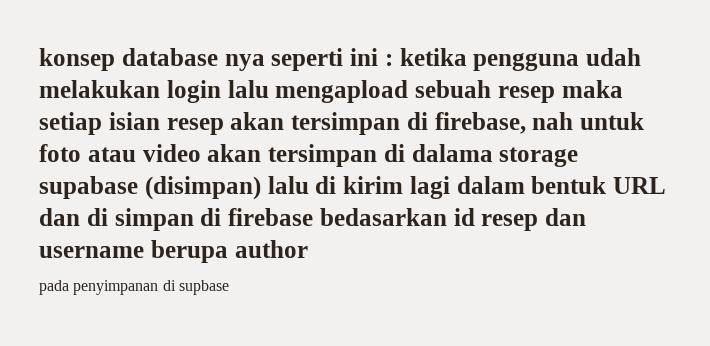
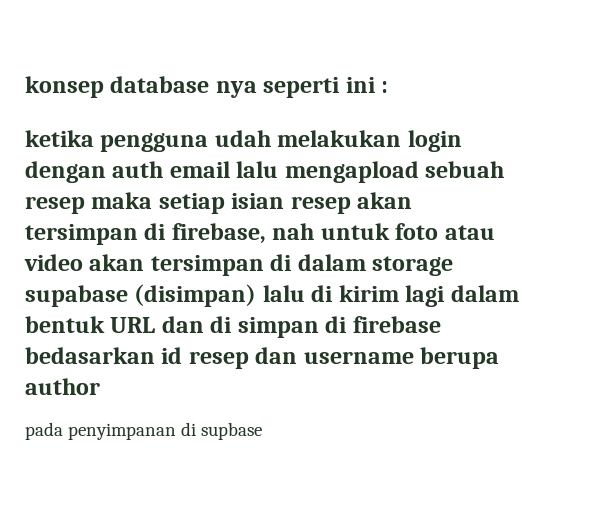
(393, 60) none -> (389, 87) //
(221, 91) none -> [25,161,230,183] dengan auth email
[411,144,493,162] dalama -> [297,254,366,271] dalam

